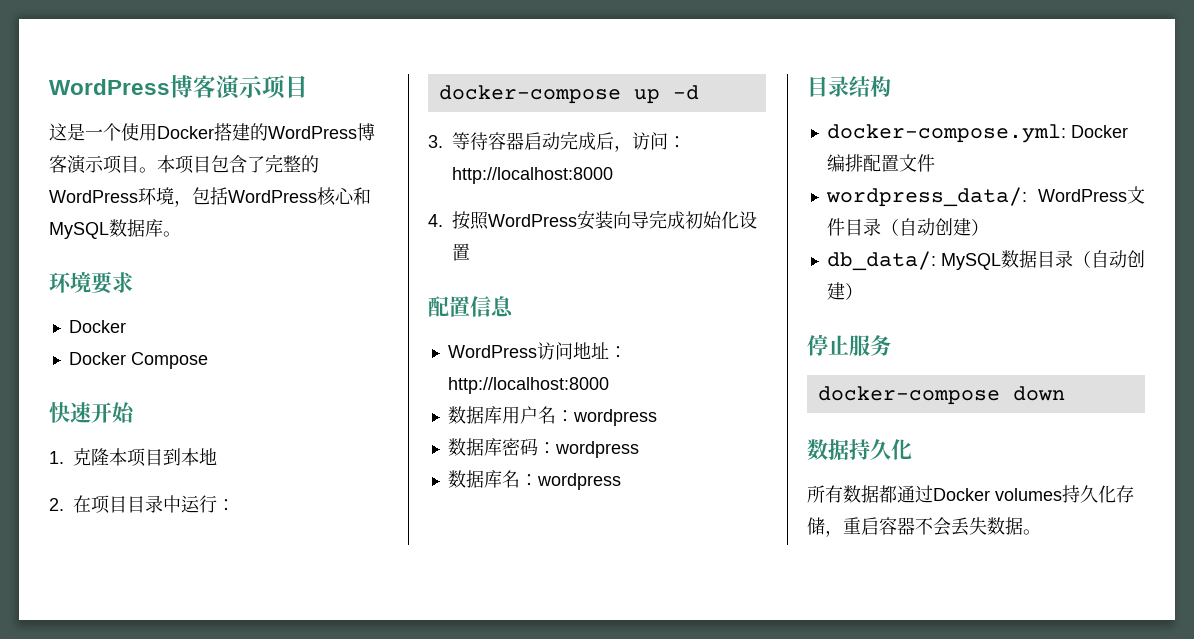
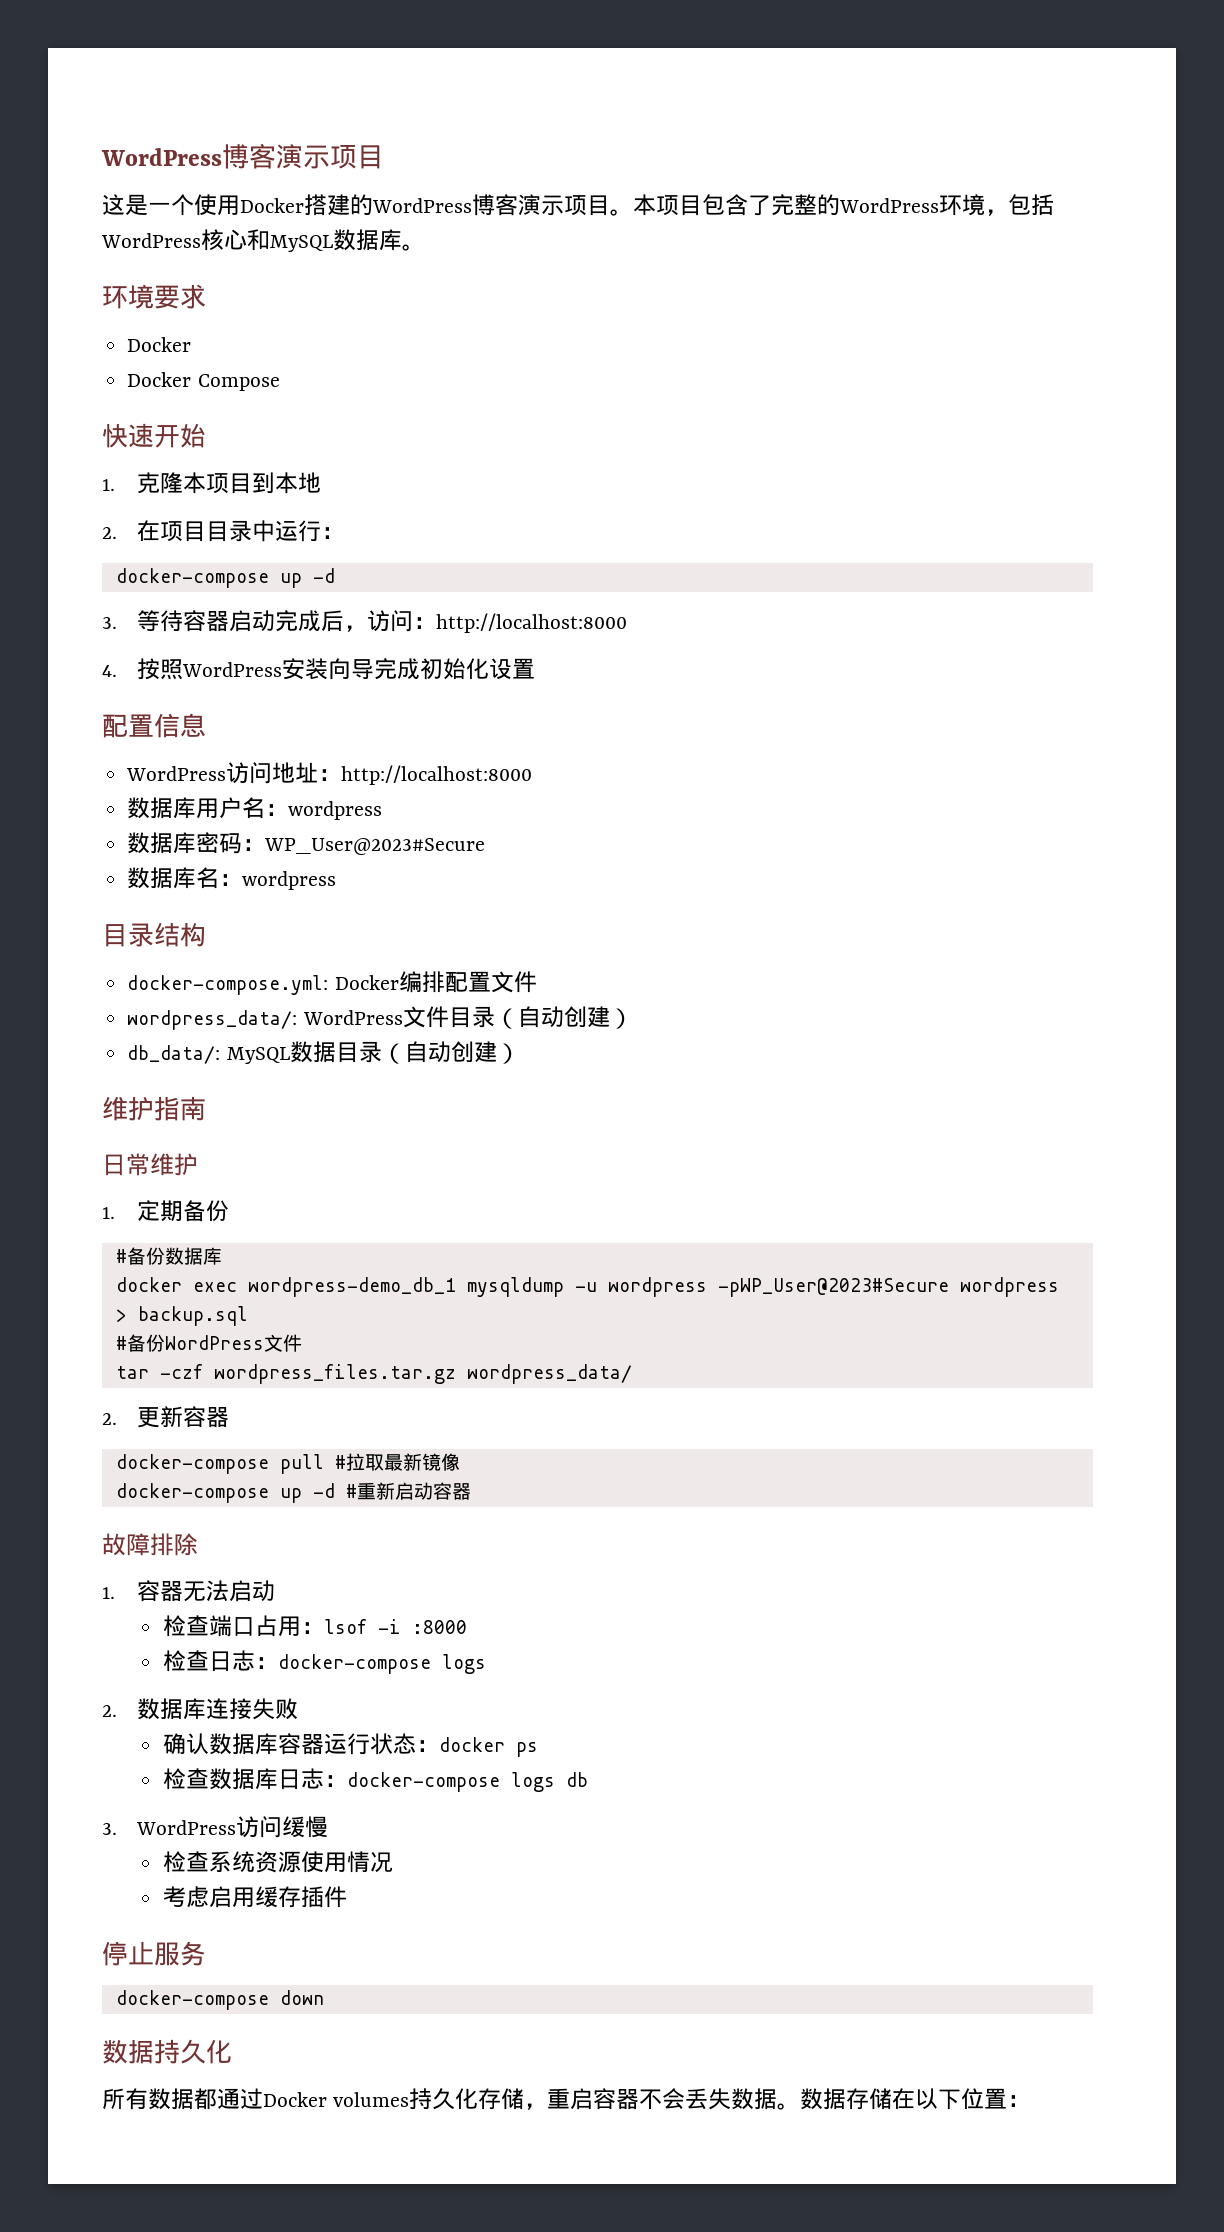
[554,441,639,458] wordpress -> [264,838,486,855] WP_User@2023#Secure
(863, 291) none -> [102,1096,206,1121] [102,1153,198,1176] [102,1200,230,1222] [115,1247,222,1265] [115,1277,1059,1297] [115,1306,248,1326] [115,1334,302,1352] [115,1364,632,1384] [102,1406,230,1428] [115,1453,460,1474] [115,1482,471,1503] [102,1533,198,1556] [102,1580,276,1602] [162,1615,467,1637] [162,1650,486,1674] [102,1698,299,1720] [162,1733,538,1757] [162,1768,588,1792] [102,1816,329,1838] [162,1851,393,1873] [162,1886,347,1908] // 维护指南 // 日常维护 // 1.定期备份 // #备份数据库 // docker exec wordpress-demo_db_1 mysqldump -u wordpress -pWP_User@2023#Secure wordpress > backup.sql // #备份WordPress文件 // tar -czf wordpress_files.tar.gz wordpress_data/ // 2.更新容器 // docker-compose pull #拉取最新镜像 // docker-compose up -d #重新启动容器 // 故障排除 // 1.容器无法启动 // 检查端口占用：lsof -i :8000 // 检查日志：docker-compose logs // 2.数据库连接失败 // 确认数据库容器运行状态：docker ps // 检查数据库日志：docker-compose logs db // 3. WordPress访问缓慢 // 检查系统资源使用情况 // 考虑启用缓存插件
(1041, 532) none -> [800,2088,1031,2110] 数据存储在以下位置：

